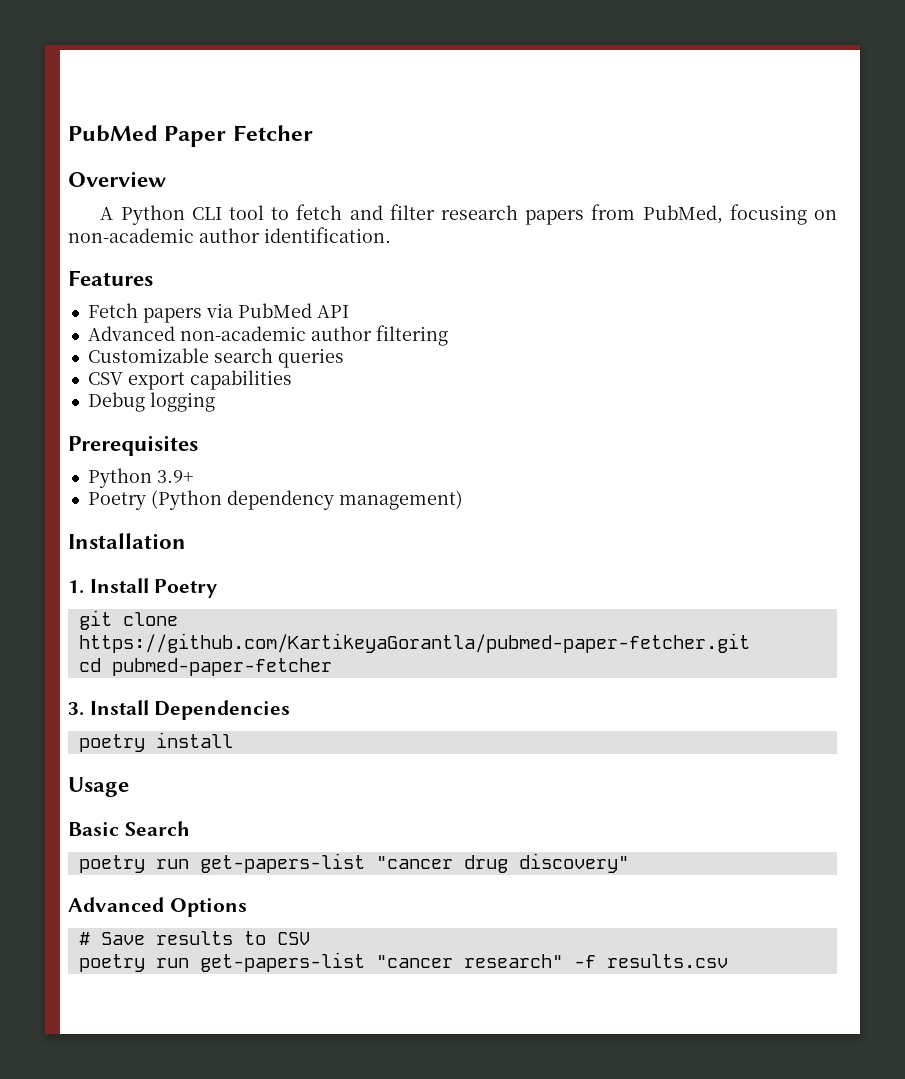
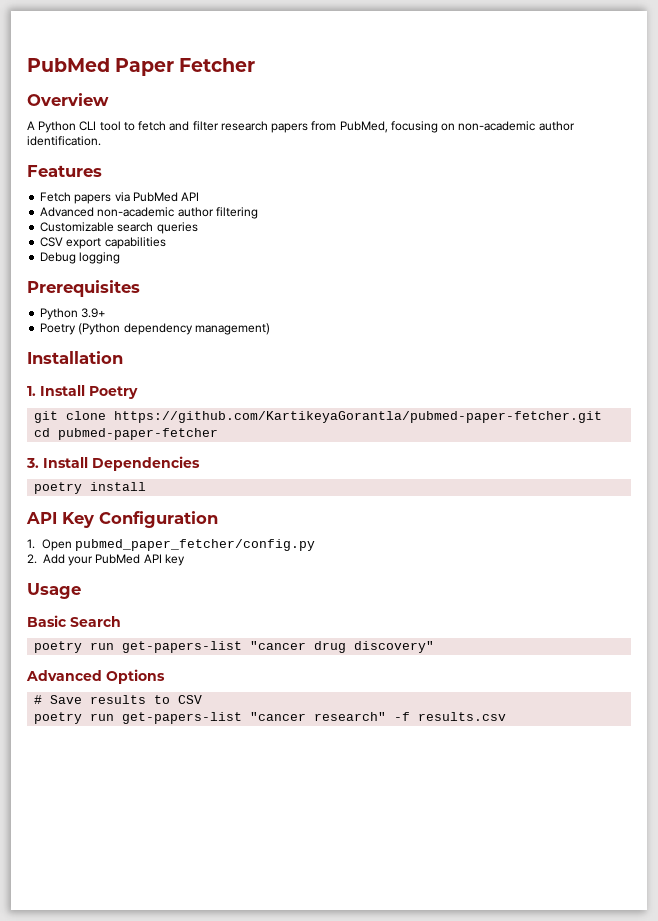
(233, 740) none -> [26,511,218,528] [27,539,316,551] [27,554,185,566] // API Key Configuration // 1. Open pubmed_paper_fetcher/config.py // 2. Add your PubMed API key

